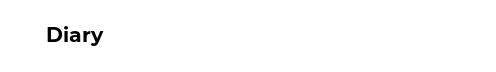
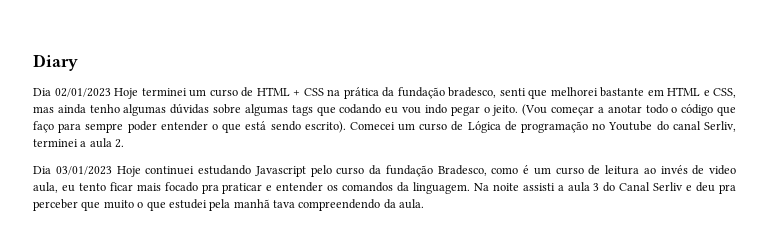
(104, 36) none -> [33,87,736,99] [33,103,737,116] [33,121,736,133] [33,138,125,148] [33,165,736,177] [33,182,736,194] [33,199,425,211] // Dia 02/01/2023 Hoje terminei um curso de HTML + CSS na prática da fundação bradesco, senti que melhorei bastante em HTML e CSS, mas ainda tenho algumas dúvidas sobre algumas tags que codando eu vou indo pegar o jeito. (Vou começar a anotar todo o código que faço para sempre poder entender o que está sendo escrito). Comecei um curso de Lógica de programação no Youtube do canal Serliv, terminei a aula 2. // Dia 03/01/2023 Hoje continuei estudando Javascript pelo curso da fundação Bradesco, como é um curso de leitura ao invés de video aula, eu tento ficar mais focado pra praticar e entender os comandos da linguagem. Na noite assisti a aula 3 do Canal Serliv e deu pra perceber que muito o que estudei pela manhã tava compreendendo da aula.

